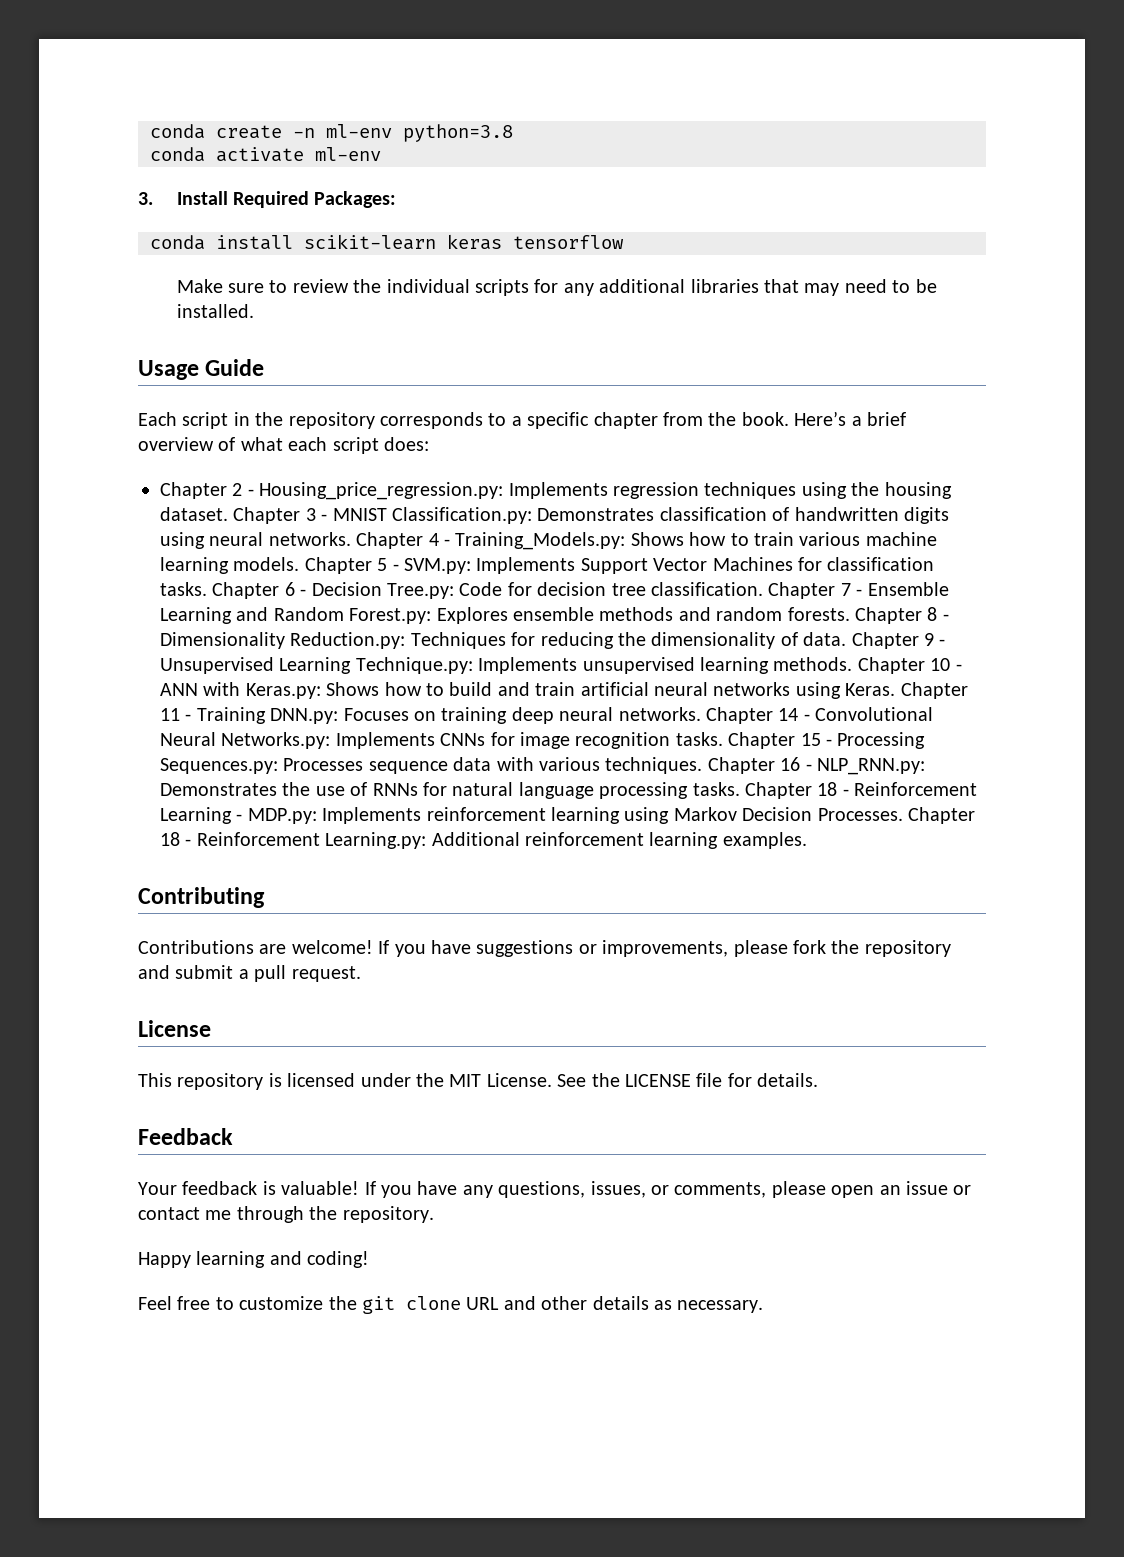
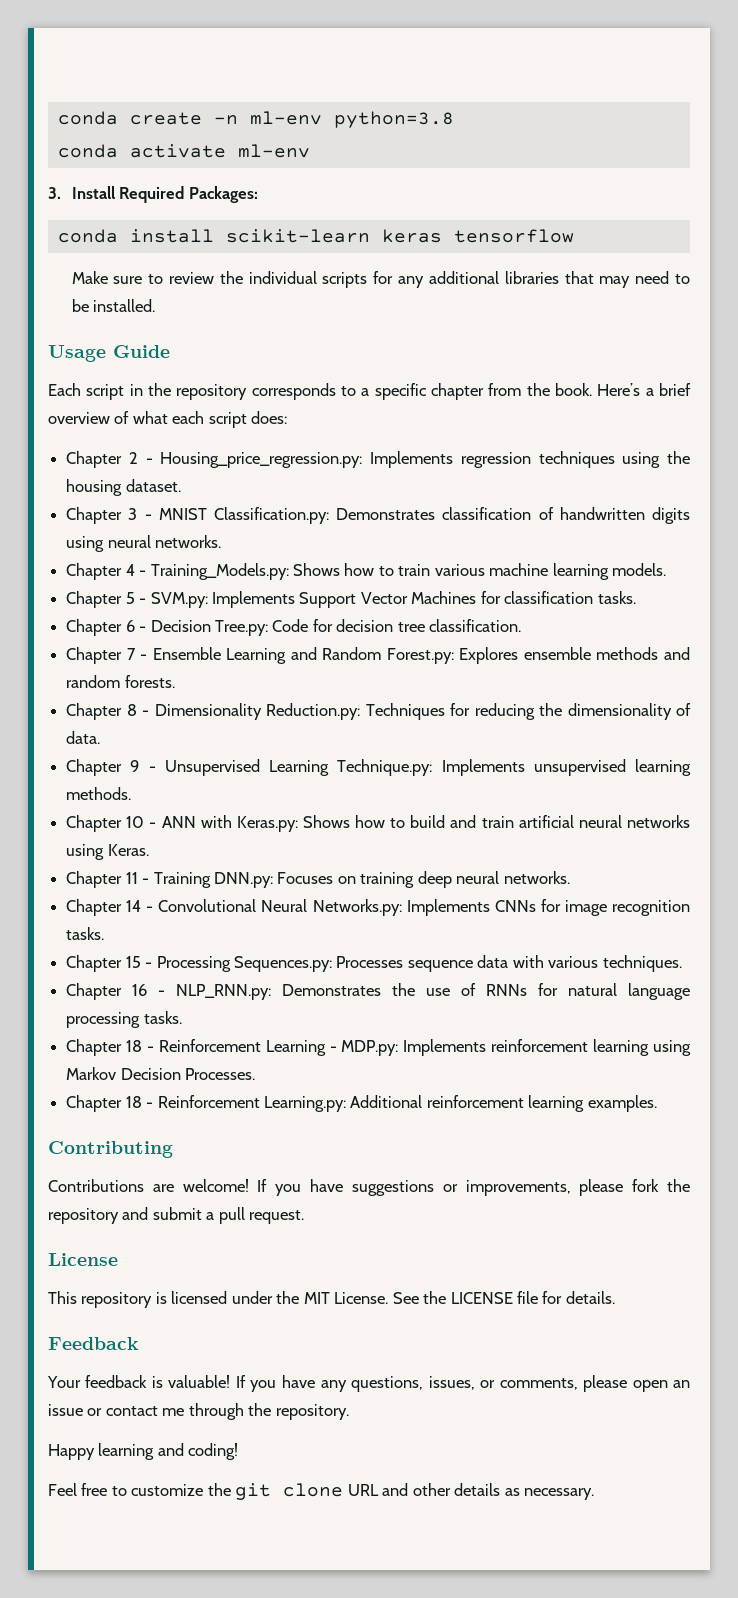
(228, 514) none -> (181, 485) //
(351, 539) none -> (222, 541) //
(300, 564) none -> (667, 569) //
(207, 589) none -> (636, 597) //
(763, 589) none -> (522, 625) //
(850, 614) none -> (175, 681) //
(847, 639) none -> (101, 737) //
(853, 664) none -> (132, 793) //
(896, 689) none -> (149, 850) //
(701, 714) none -> (570, 877) //
(723, 739) none -> (105, 933) //
(703, 765) none -> (682, 963) //
(740, 789) none -> (182, 1017) //
(903, 814) none -> (256, 1074) //

